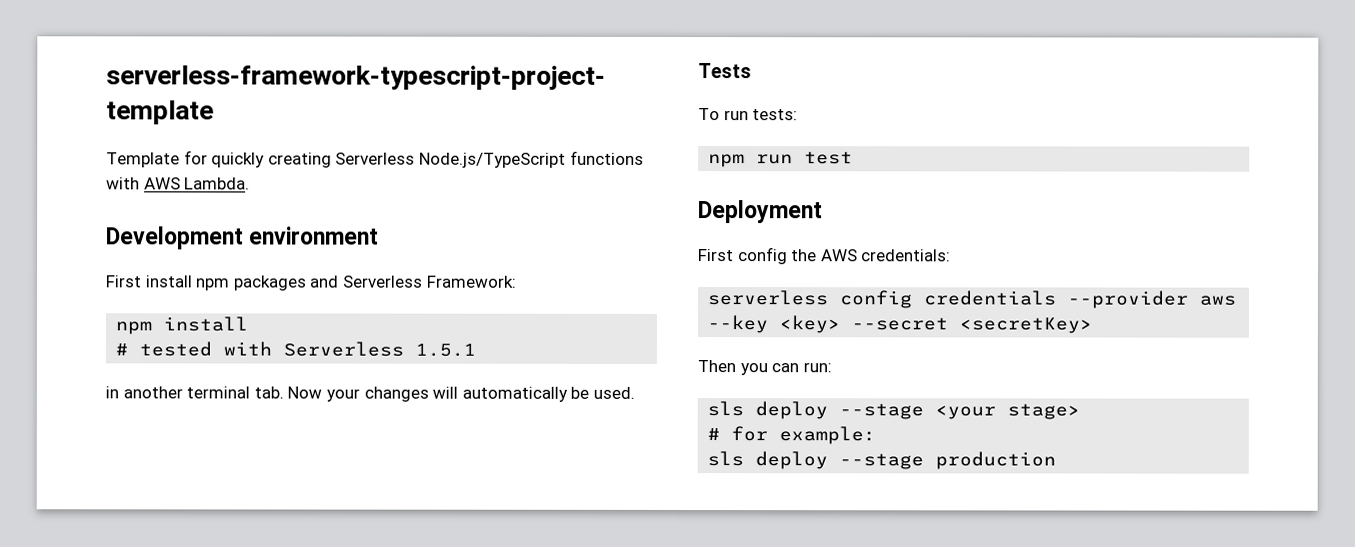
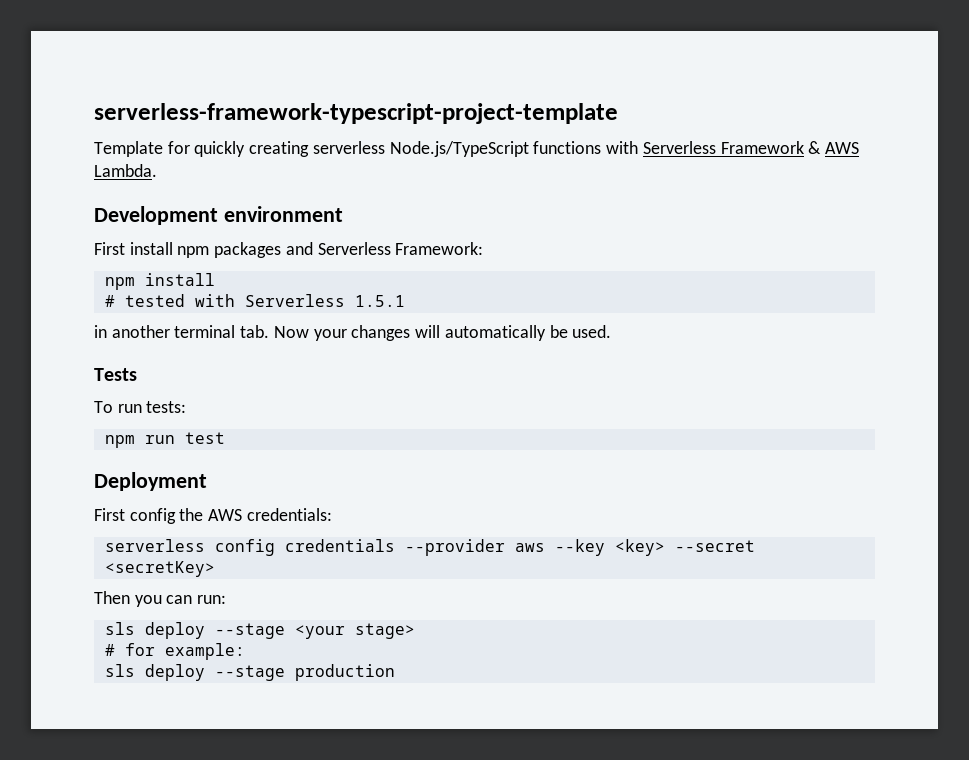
[335,152,416,165] Serverless -> [312,141,385,154] serverless
(140, 183) none -> [642,141,822,154] Serverless Framework &

